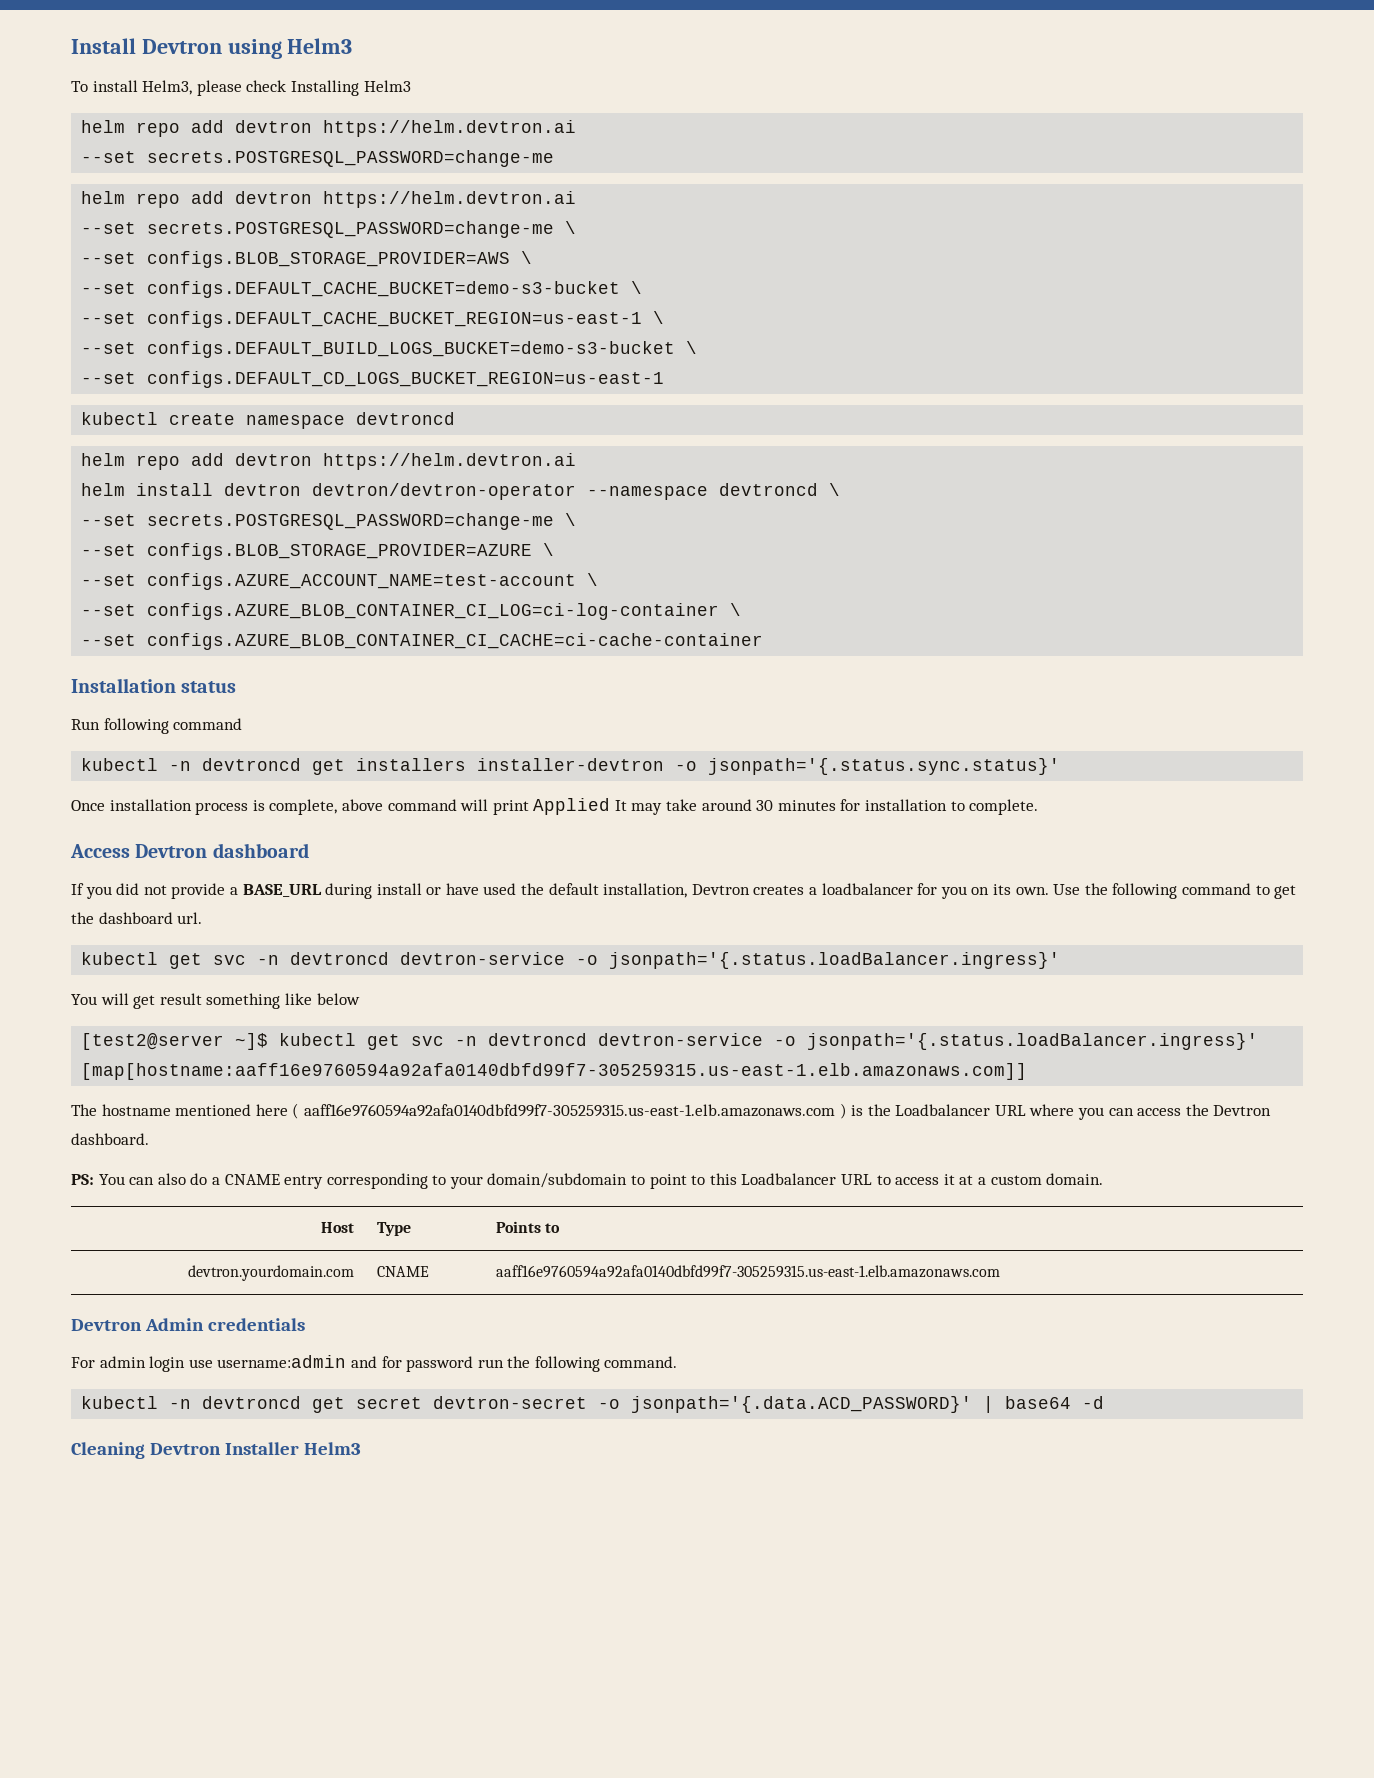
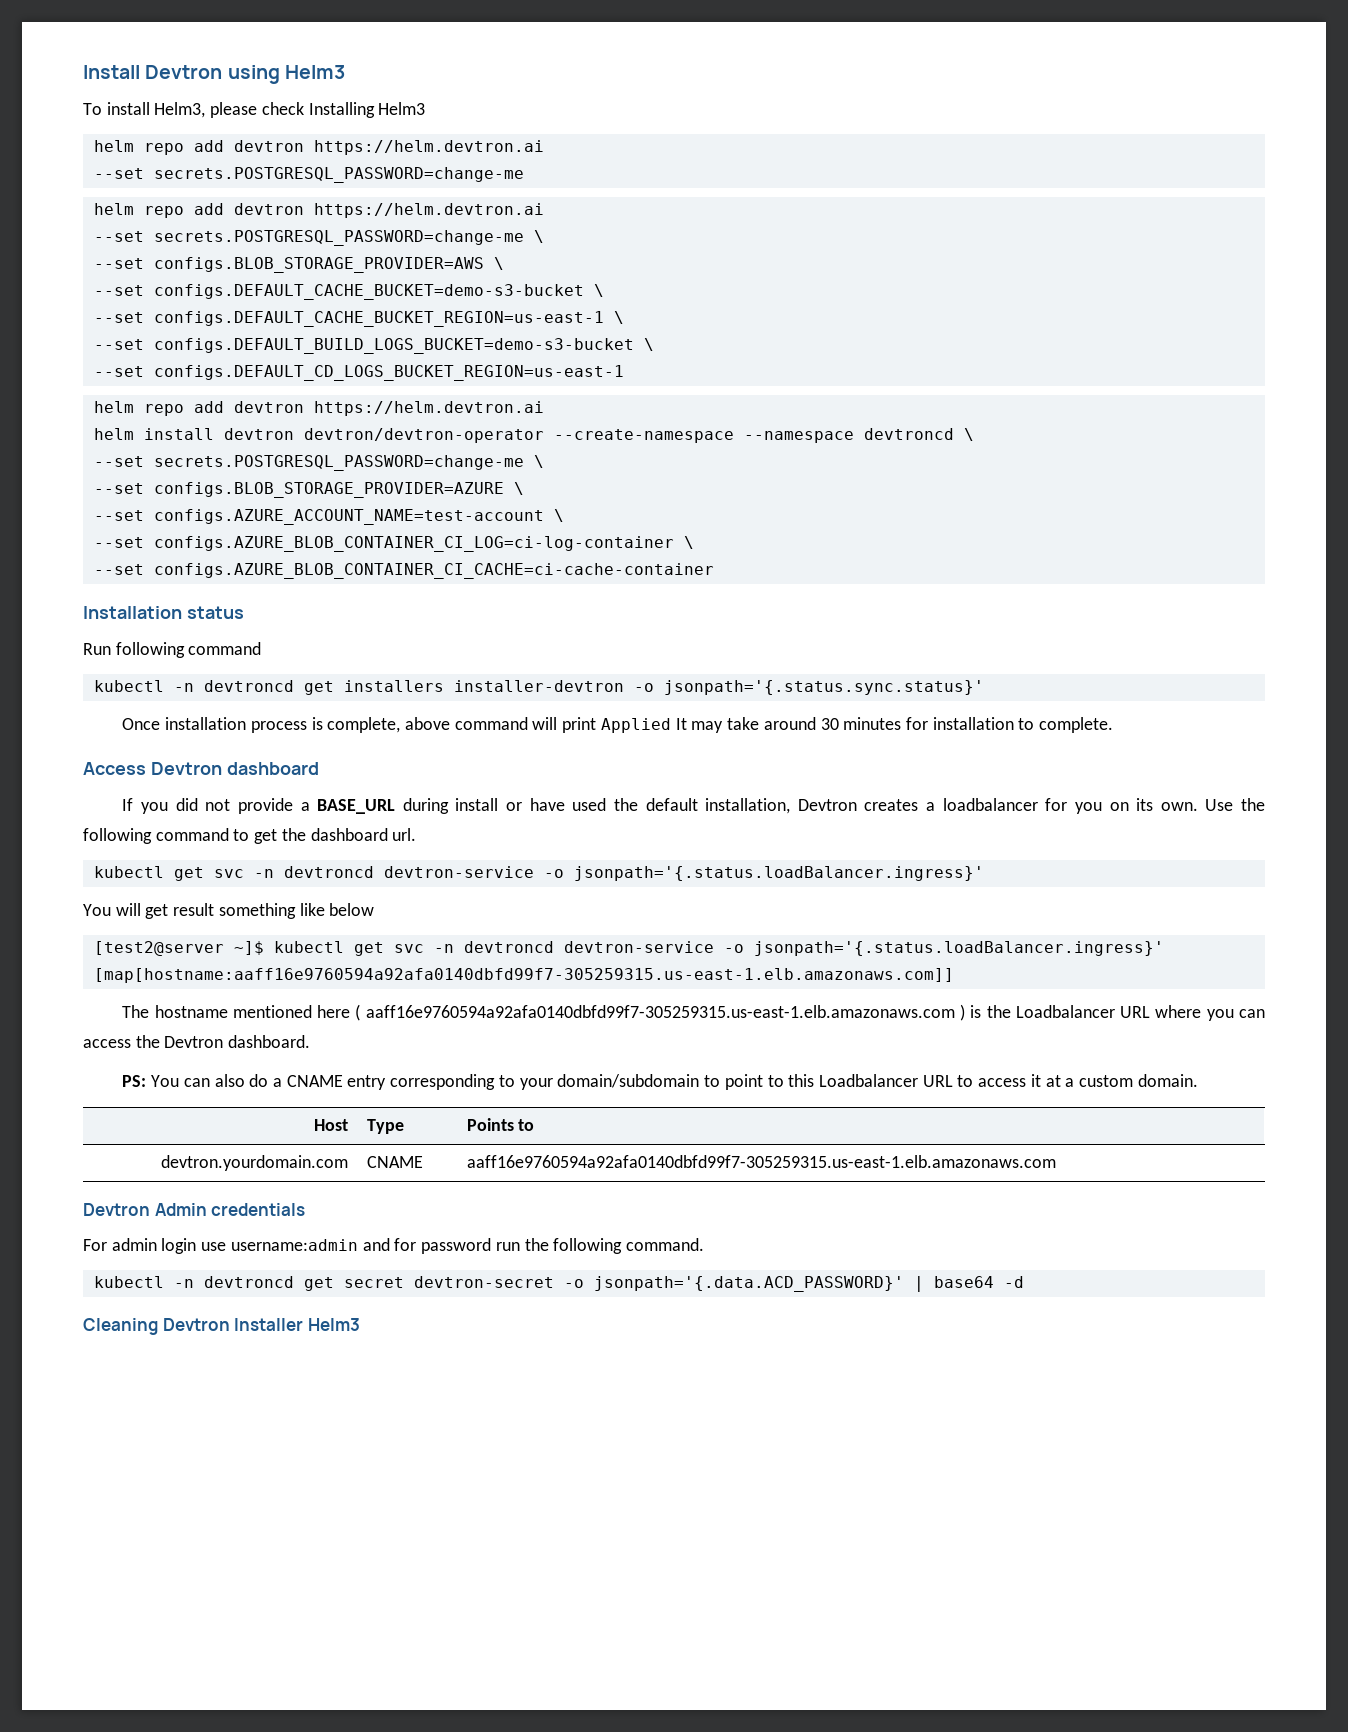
[81,412,456,429] // kubectl create namespace devtroncd -> (624, 373) none
(577, 491) none -> [553,429,734,443] --create-namespace

